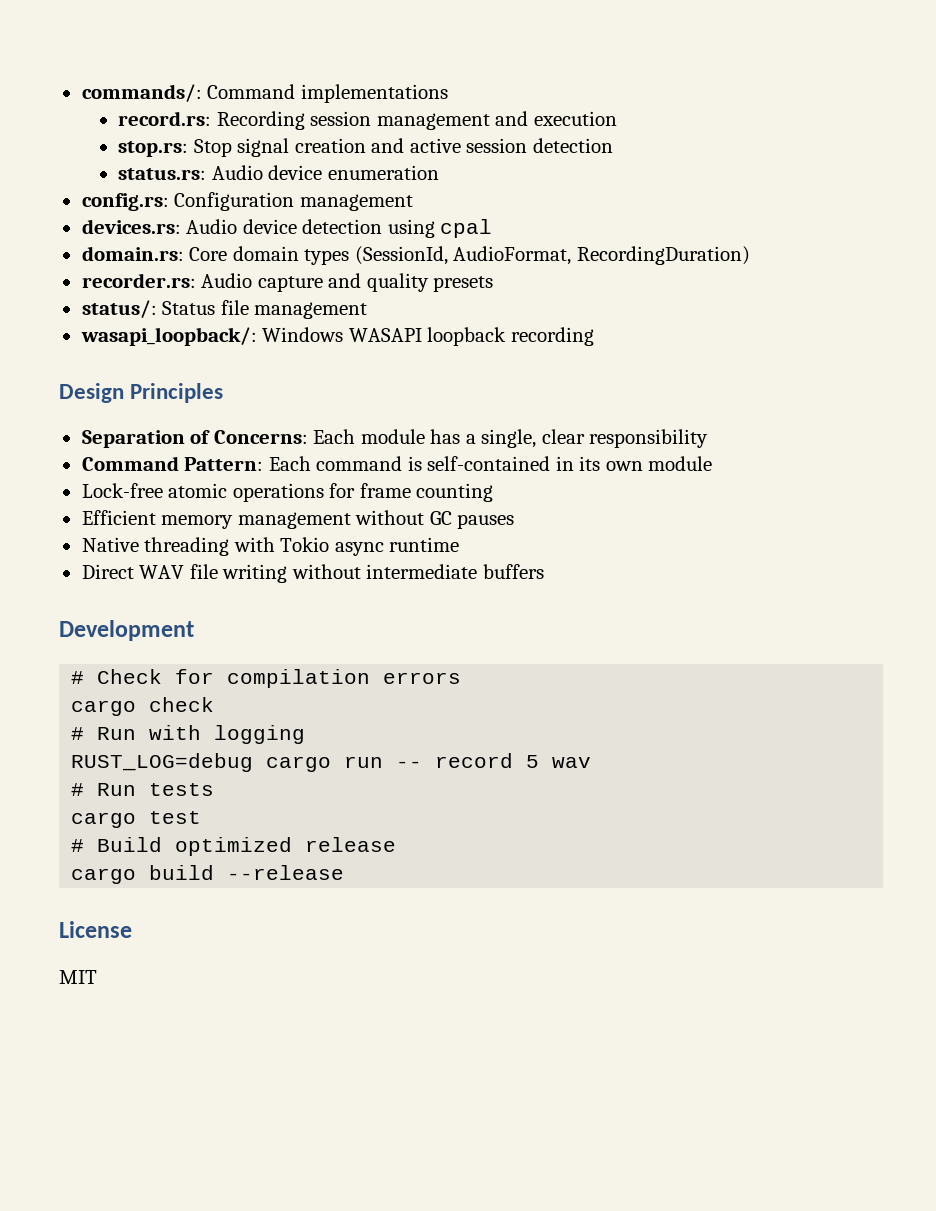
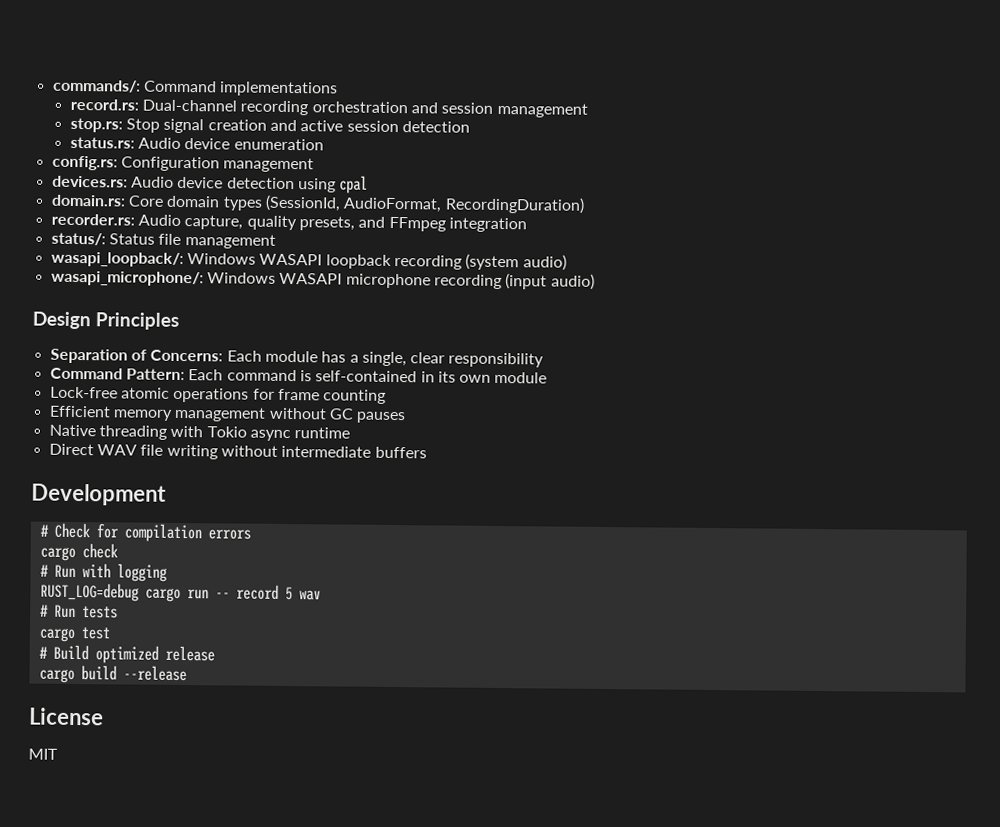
[216,111,305,130] Recording -> [142,99,439,116] Dual-channel recording orchestration and
[495,111,617,126] and execution -> (588, 110) none
[257,273,494,292] capture and quality presets -> [184,215,527,233] capture, quality presets, and FFmpeg integration
(594, 336) none -> [465,253,567,271] [50,270,595,290] (system audio) // wasapi_microphone/: Windows WASAPI microphone recording (input audio)

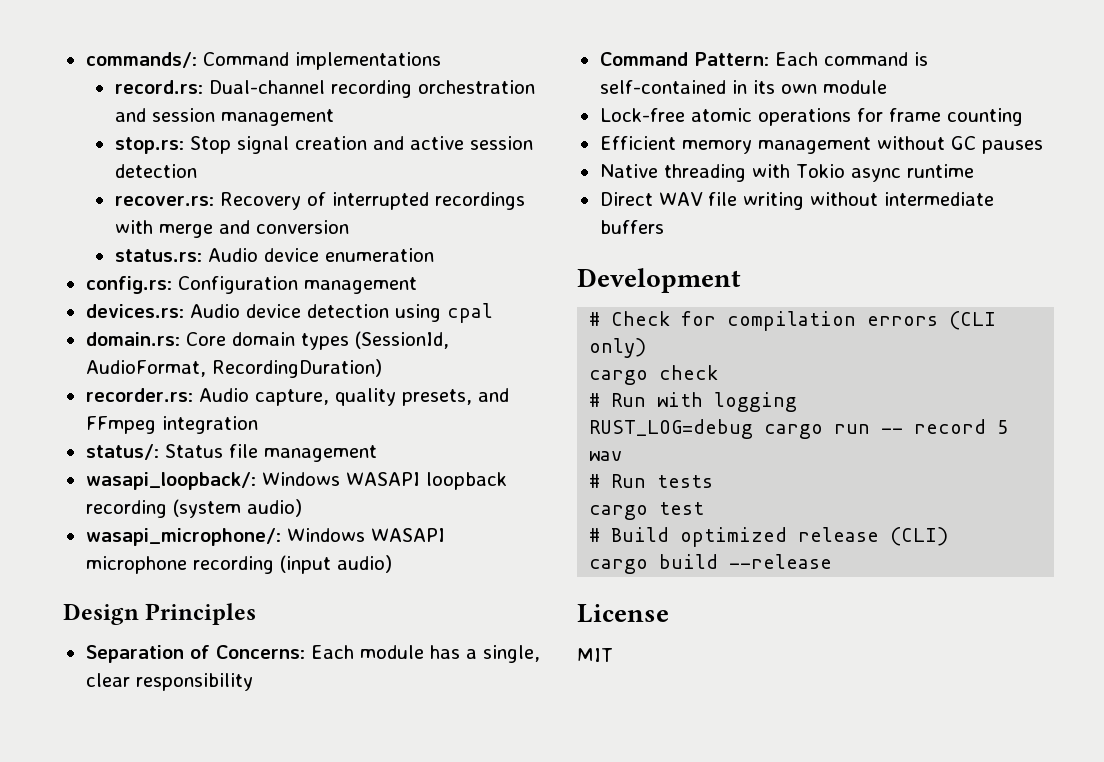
(471, 127) none -> [114,192,525,210] [114,220,349,238] // recover.rs: Recovery of interrupted recordings with merge and conversion
(251, 534) none -> [949,311,997,330] [589,338,647,358] (CLI only)
(215, 653) none -> [890,527,949,546] (CLI)

